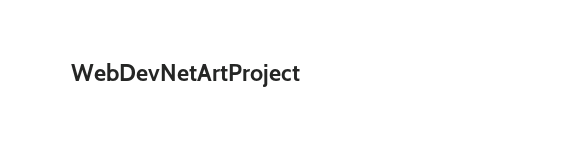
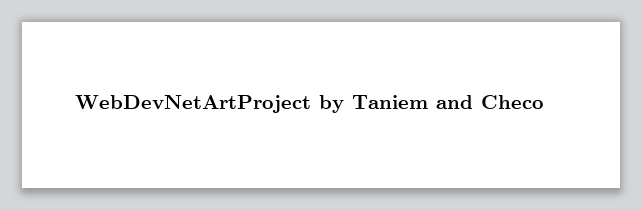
(300, 75) none -> [319,95,544,113] by Taniem and Checo

